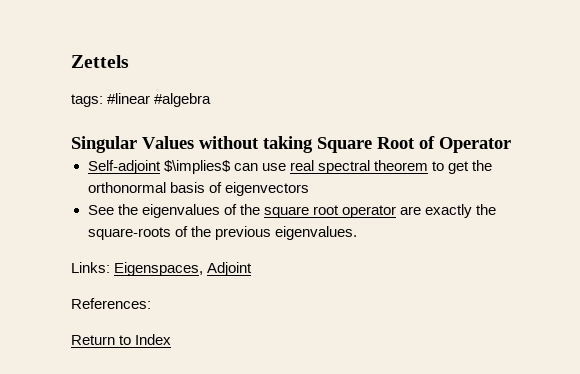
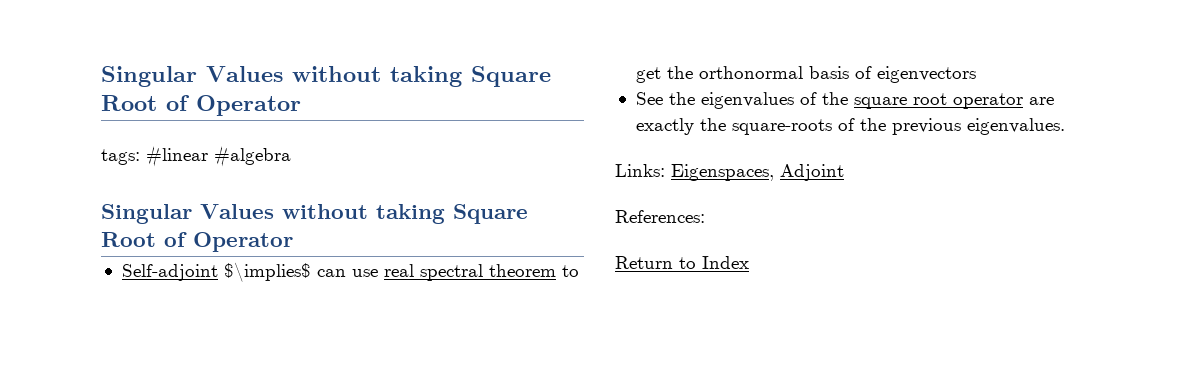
[71,55,129,68] Zettels -> [101,66,551,87] [101,95,301,116] Singular Values without taking Square Root of Operator

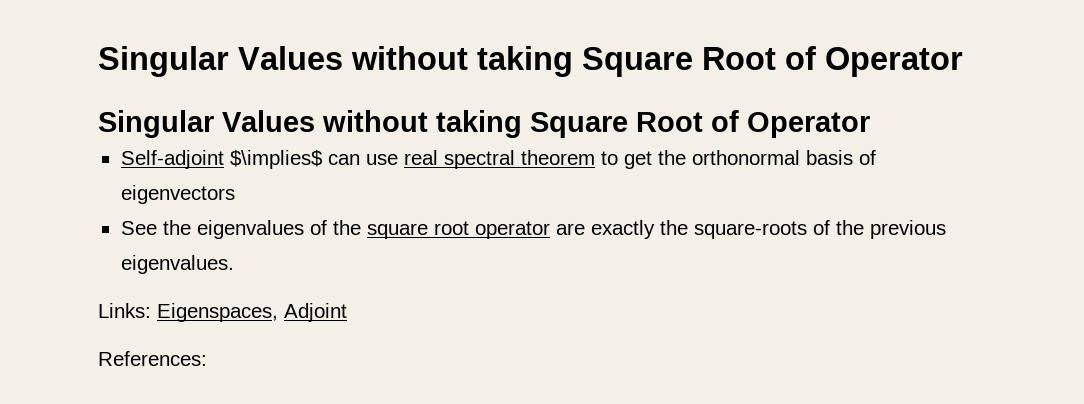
[101,66,551,87] [101,95,301,116] [101,146,291,167] Singular Values without taking Square Root of Operator // tags: #linear #algebra -> [98,46,963,77] Singular Values without taking Square Root of Operator
[615,256,749,269] // Return to Index -> (207, 358) none

